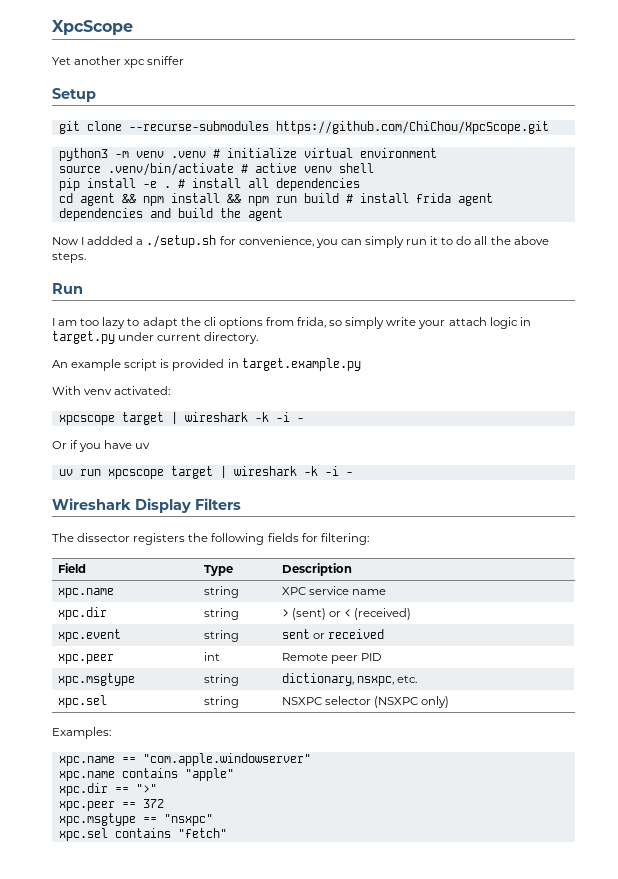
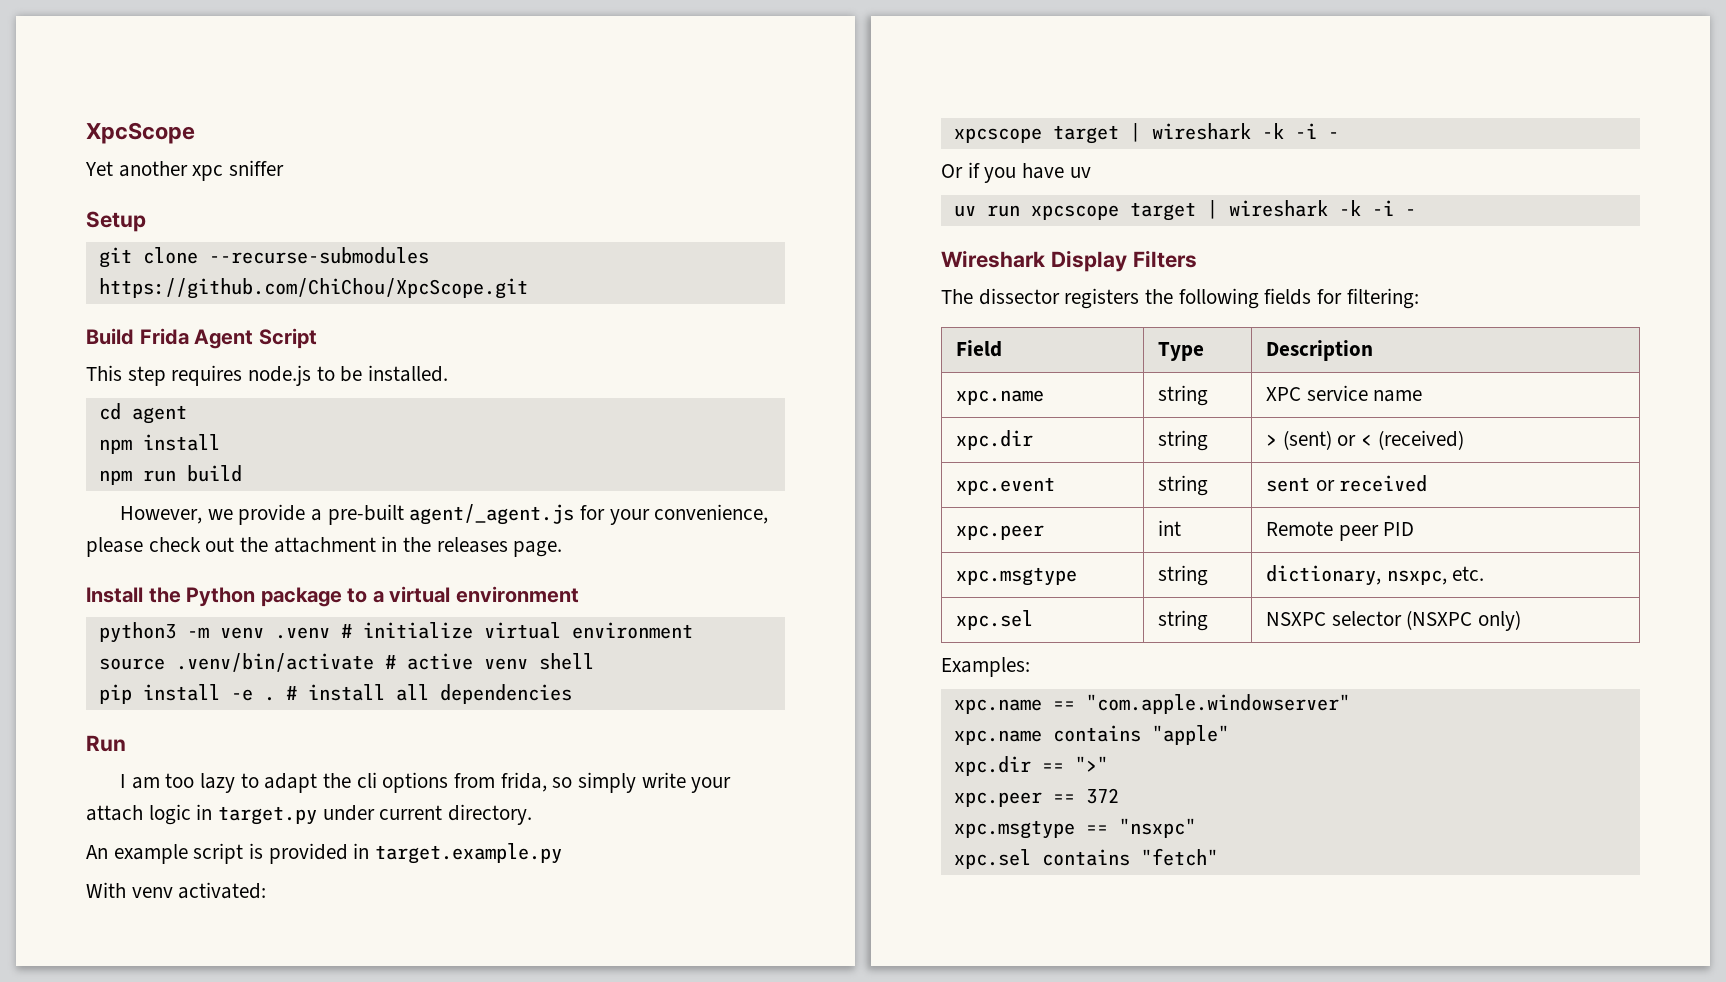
(549, 127) none -> [86,328,317,349] [86,365,449,386] [98,403,187,424] [98,434,220,454] [98,465,242,485] [120,504,769,525] [86,536,563,557] [86,586,579,607] // Build Frida Agent Script // This step requires node.js to be installed. // cd agent // npm install // npm run build // However, we provide a pre-built agent/_agent.js for your convenience, please check out the attachment in the releases page. // Install the Python package to a virtual environment
[58,193,493,206] [58,208,283,221] [52,235,549,248] [52,252,86,263] // cd agent && npm install && npm run build # install frida agent dependencies and build the agent // Now I addded a ./setup.sh for convenience, you can simply run it to do all the above steps. -> (572, 694) none

